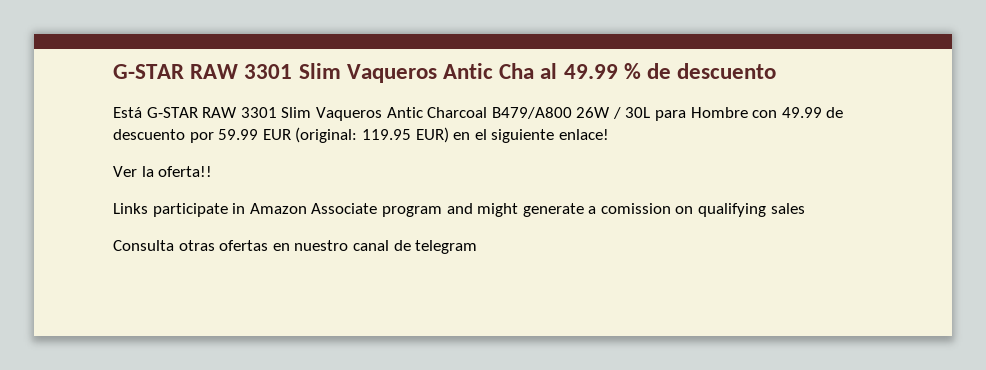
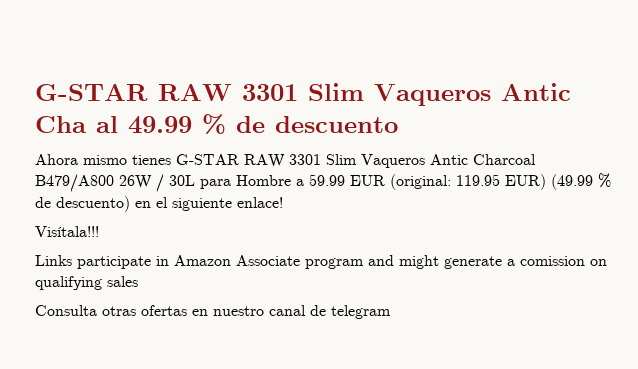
[113,107,142,118] Está -> [35,154,171,165] Ahora mismo tienes
[752,107,844,118] [113,129,214,143] con 49.99 de descuento por -> [296,179,304,186] a
(449, 135) none -> [551,173,611,190] [35,196,130,212] (49.99 % de descuento)
[113,166,213,177] Ver la oferta!! -> [35,226,99,237] Visítala!!!

